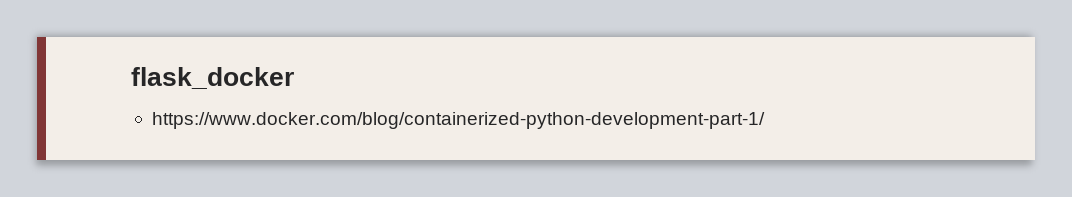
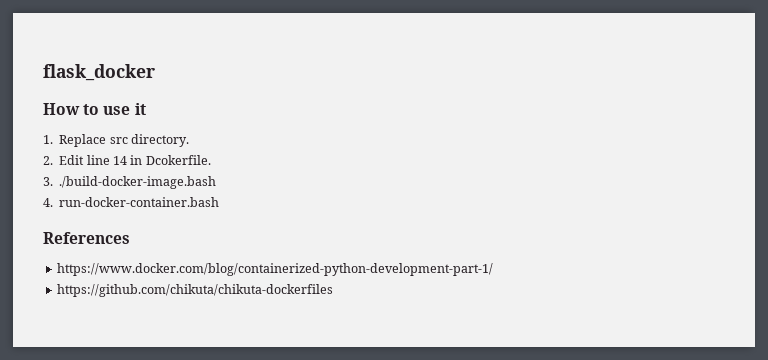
(294, 78) none -> [43,103,146,115] [43,134,189,147] [43,155,211,165] [43,176,217,189] [43,197,220,207] [43,232,130,244] // How to use it // 1. Replace src directory. // 2. Edit line 14 in Dcokerfile. // 3. ./build-docker-image.bash // 4. run-docker-container.bash // References
(765, 120) none -> [56,284,333,297] // https://github.com/chikuta/chikuta-dockerfiles

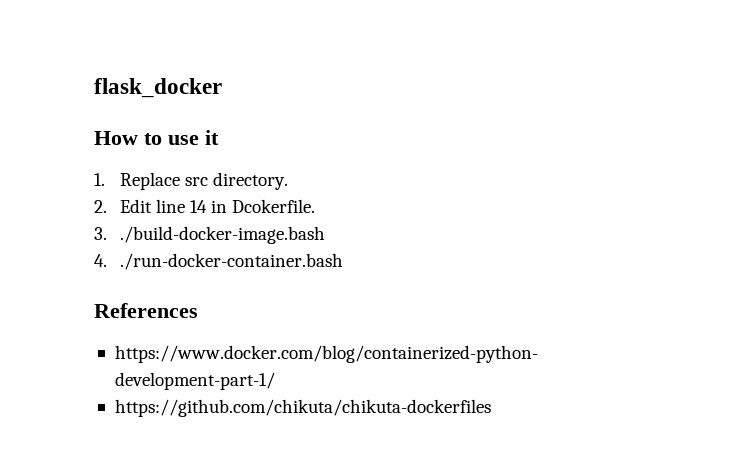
[59,197,220,207] run-docker-container.bash -> [119,253,343,270] ./run-docker-container.bash

